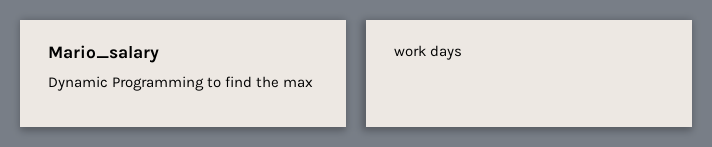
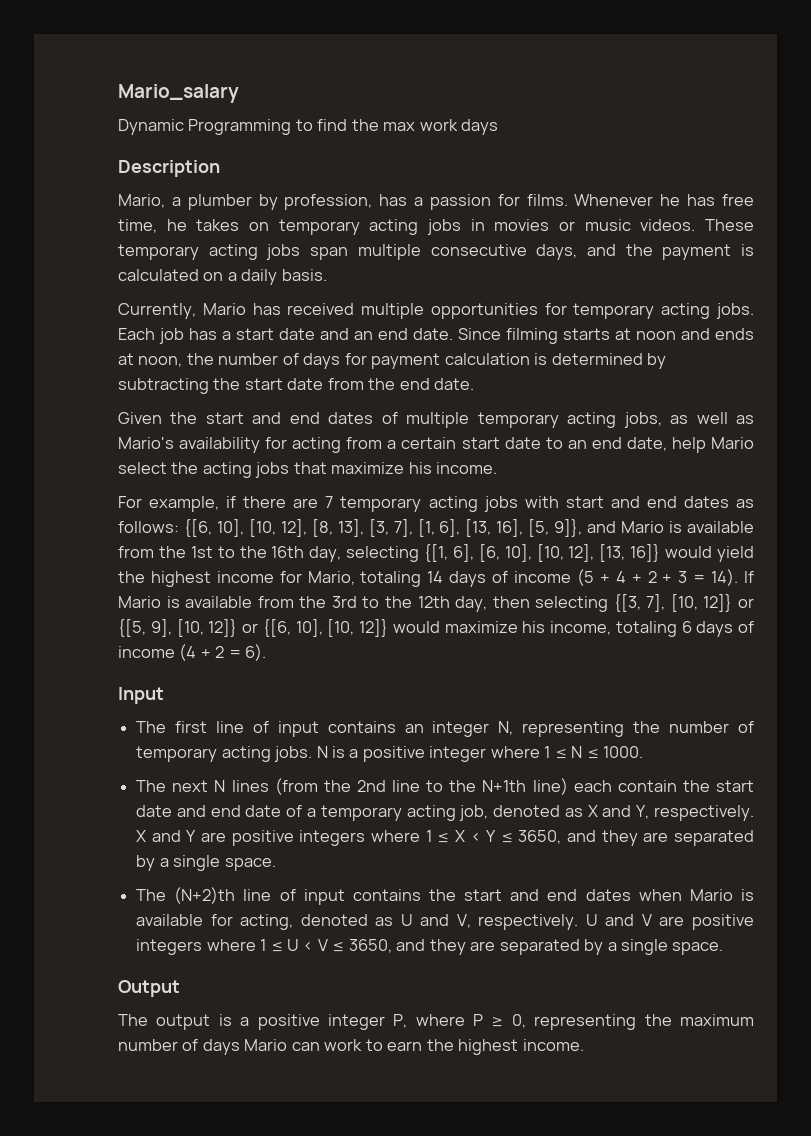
(463, 52) none -> [118,160,220,177] [118,194,754,210] [118,219,754,235] [118,244,755,260] [118,269,327,285] [118,303,754,319] [118,328,754,344] [118,353,667,369] [118,378,475,394] [118,412,754,428] [118,437,754,453] [118,462,498,478] [118,496,754,512] [118,519,755,537] [118,544,754,562] [118,569,755,587] [118,594,754,612] [118,619,754,637] [118,644,267,661] [118,687,164,704] [136,721,754,737] [136,746,644,762] [136,778,754,795] [136,805,754,821] [136,830,754,846] [136,855,276,871] [136,887,754,905] [136,914,754,930] [136,939,724,955] [118,980,180,997] [118,1014,754,1030] [118,1039,584,1055] // Description // Mario, a plumber by profession, has a passion for films. Whenever he has free time, he takes on temporary acting jobs in movies or music videos. These temporary acting jobs span multiple consecutive days, and the payment is calculated on a daily basis. // Currently, Mario has received multiple opportunities for temporary acting jobs. Each job has a start date and an end date. Since filming starts at noon and ends at noon, the number of days for payment calculation is determined by subtracting the start date from the end date. // Given the start and end dates of multiple temporary acting jobs, as well as Mario's availability for acting from a certain start date to an end date, help Mario select the acting jobs that maximize his income. // For example, if there are 7 temporary acting jobs with start and end dates as follows: {[6, 10], [10, 12], [8, 13], [3, 7], [1, 6], [13, 16], [5, 9]}, and Mario is available from the 1st to the 16th day, selecting {[1, 6], [6, 10], [10, 12], [13, 16]} would yield the highest income for Mario, totaling 14 days of income (5 + 4 + 2 + 3 = 14). If Mario is available from the 3rd to the 12th day, then selecting {[3, 7], [10, 12]} or {[5, 9], [10, 12]} or {[6, 10], [10, 12]} would maximize his income, totaling 6 days of income (4 + 2 = 6). // Input // The first line of input contains an integer N, representing the number of temporary acting jobs. N is a positive integer where 1 ≤ N ≤ 1000. // The next N lines (from the 2nd line to the N+1th line) each contain the start date and end date of a temporary acting job, denoted as X and Y, respectively. X and Y are positive integers where 1 ≤ X < Y ≤ 3650, and they are separated by a single space. // The (N+2)th line of input contains the start and end dates when Mario is available for acting, denoted as U and V, respectively. U and V are positive integers where 1 ≤ U < V ≤ 3650, and they are separated by a single space. // Output // The output is a positive integer P, where P ≥ 0, representing the maximum number of days Mario can work to earn the highest income.

